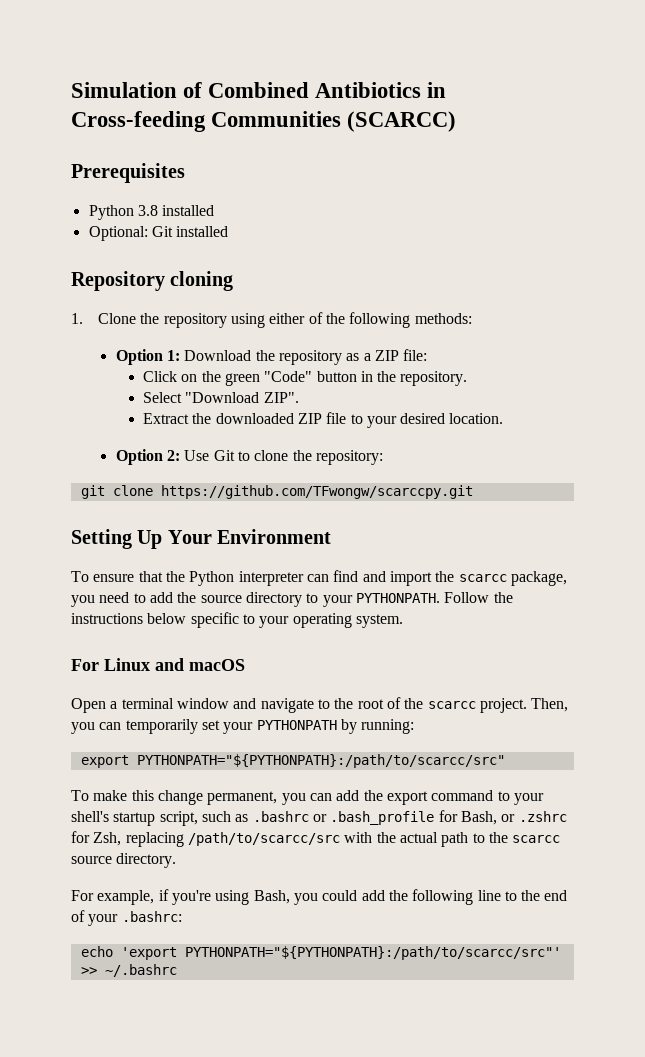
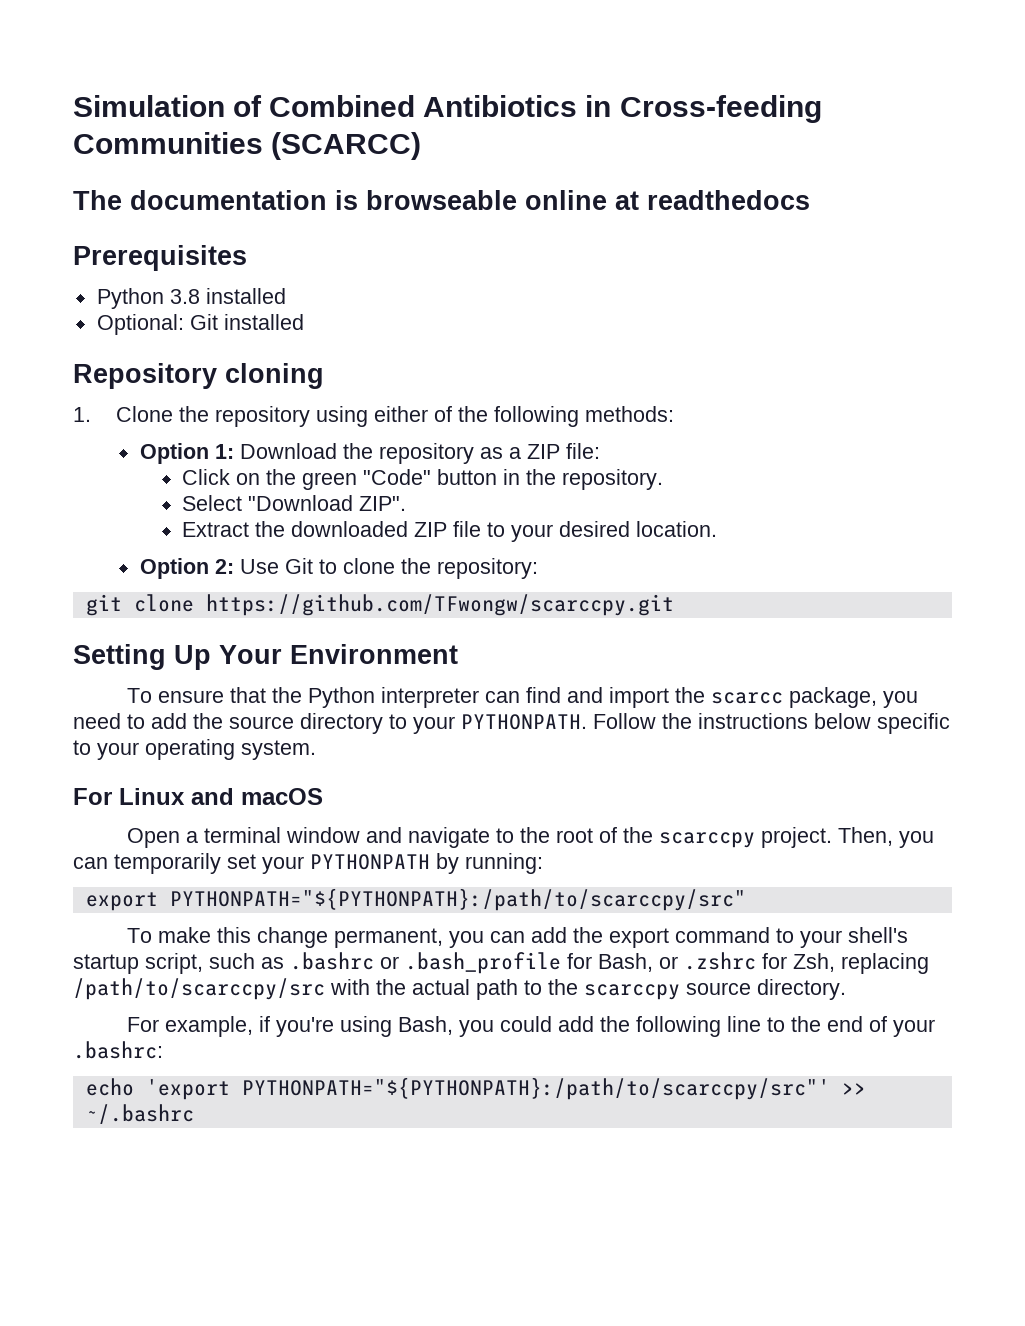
(457, 121) none -> [73,190,810,210] // The documentation is browseable online at readthedocs
[427,701,476,709] scarcc -> [658,832,755,848] scarccpy
[136,754,505,768] PYTHONPATH="${PYTHONPATH}:/path/to/scarcc/src" -> [169,888,746,911] PYTHONPATH="${PYTHONPATH}:/path/to/scarccpy/src"
[187,832,340,846] /path/to/scarcc/src -> [73,978,325,1000] /path/to/scarccpy/src
[512,835,561,843] scarcc -> [584,984,680,1000] scarccpy
[184,946,561,960] PYTHONPATH="${PYTHONPATH}:/path/to/scarcc/src"' -> [241,1077,830,1100] PYTHONPATH="${PYTHONPATH}:/path/to/scarccpy/src"'

